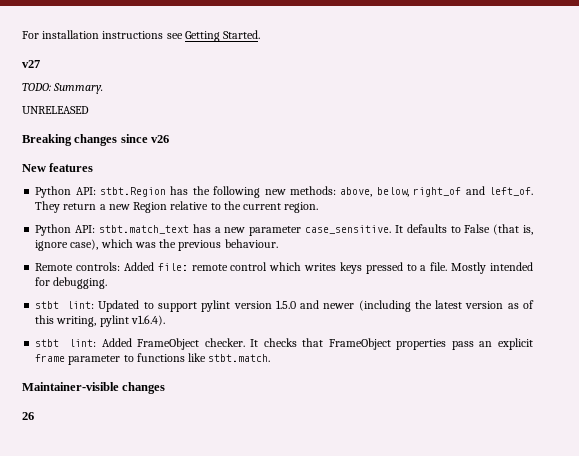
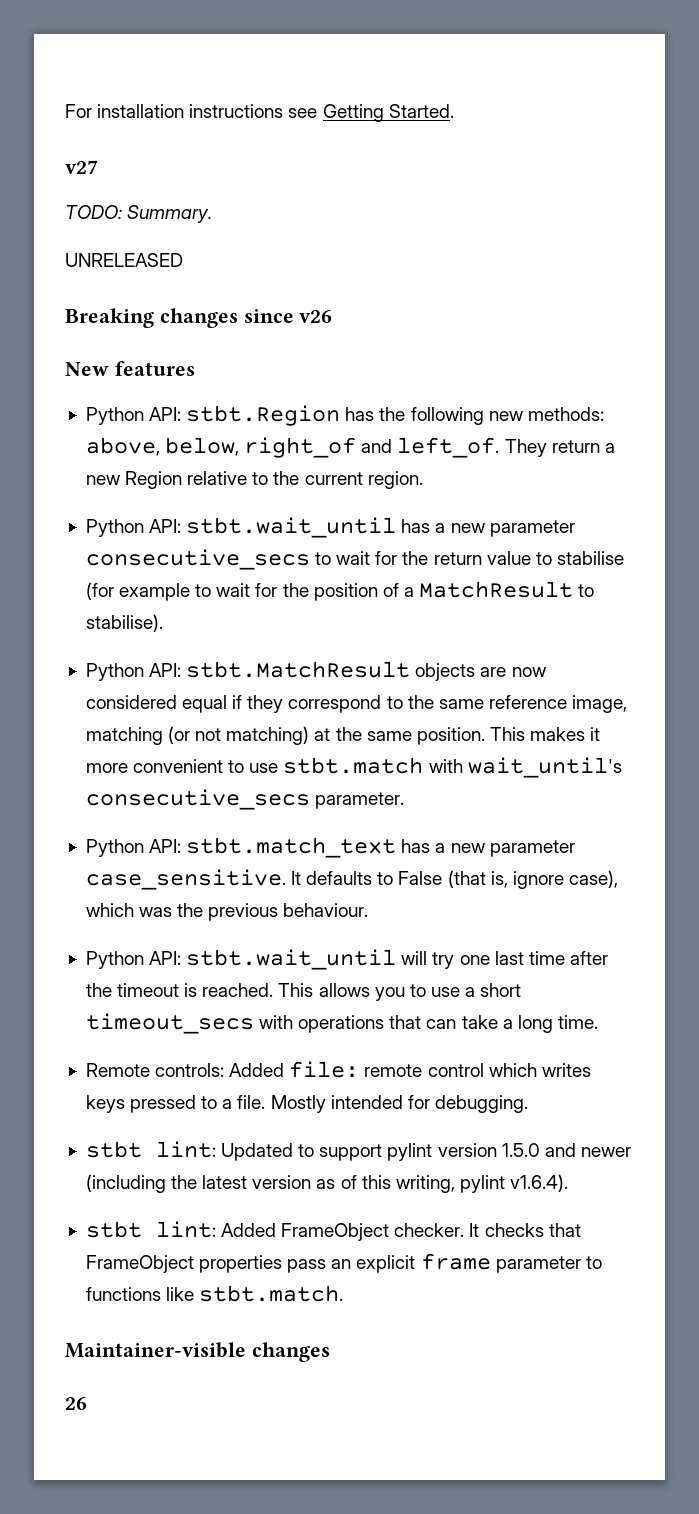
(319, 207) none -> [85,517,575,538] [85,549,624,570] [85,581,595,601] [85,614,163,632] [85,661,546,681] [85,695,628,713] [85,726,601,745] [85,757,622,778] [85,789,405,810] // Python API: stbt.wait_until has a new parameter consecutive_secs to wait for the return value to stabilise (for example to wait for the position of a MatchResult to stabilise). // Python API: stbt.MatchResult objects are now considered equal if they correspond to the same reference image, matching (or not matching) at the same position. This makes it more convenient to use stbt.match with wait_until's consecutive_secs parameter.
(278, 243) none -> [85,949,608,970] [85,983,522,1001] [85,1013,598,1034] // Python API: stbt.wait_until will try one last time after the timeout is reached. This allows you to use a short timeout_secs with operations that can take a long time.

